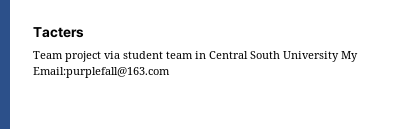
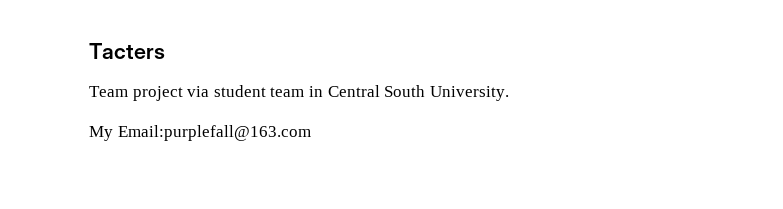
[283,51,339,62] University -> [429,86,509,101] University. //

